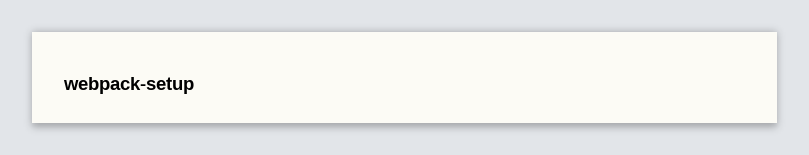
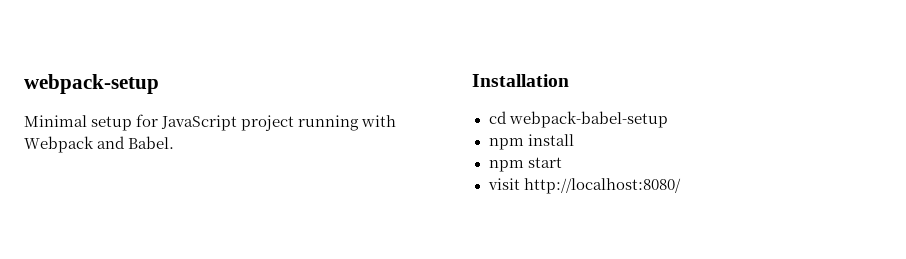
(194, 85) none -> [24,114,397,131] [24,136,175,153] [472,74,569,87] [488,111,668,128] [488,134,574,150] [488,157,562,172] [487,178,681,194] // Minimal setup for JavaScript project running with Webpack and Babel. // Installation // cd webpack-babel-setup // npm install // npm start // visit http://localhost:8080/

